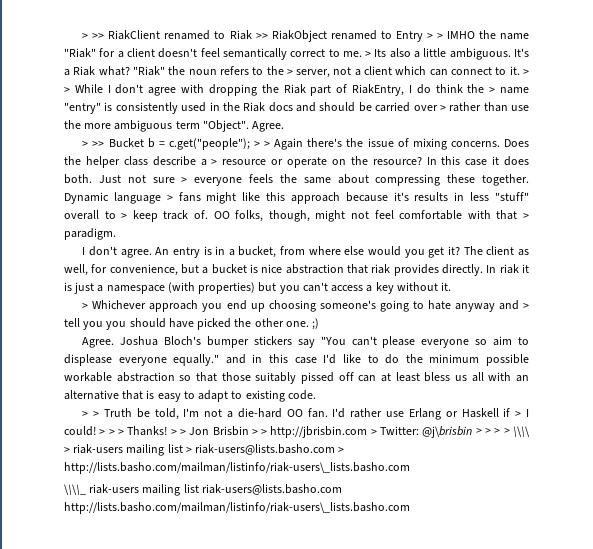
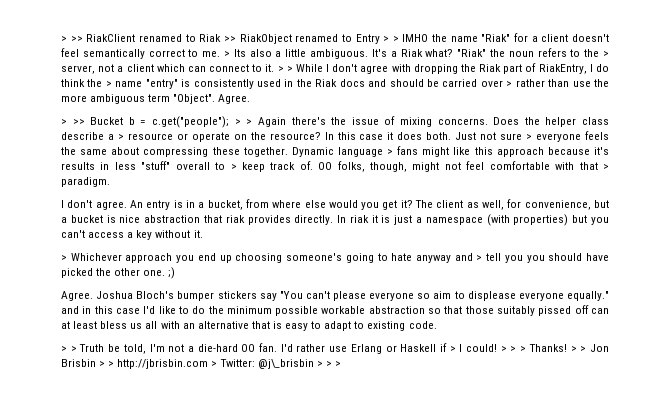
[422,426,531,438] [64,444,345,456] [64,462,410,474] [64,484,342,496] [64,502,410,514] @j\brisbin > > > > \\\\ > riak-users mailing list > riak-users@lists.basho.com > http://lists.basho.com/mailman/listinfo/riak-users\_lists.basho.com // \\\\_ riak-users mailing list riak-users@lists.basho.com http://lists.basho.com/mailman/listinfo/riak-users\_lists.basho.com -> [257,359,341,369] @j\_brisbin > > >

